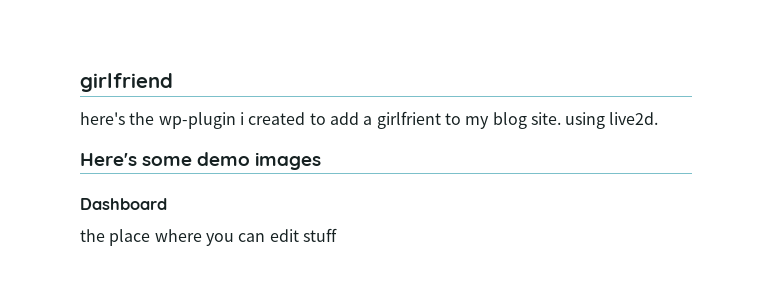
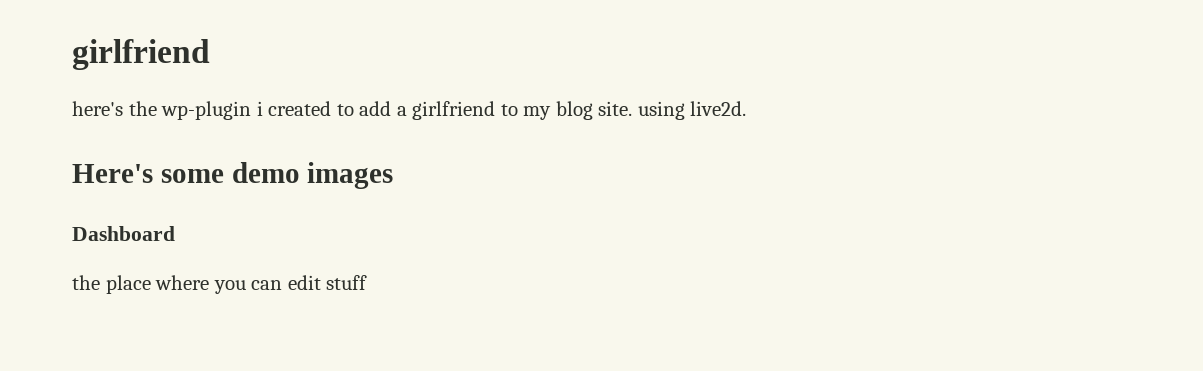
[376,111,441,129] girlfrient -> [412,101,496,120] girlfriend

